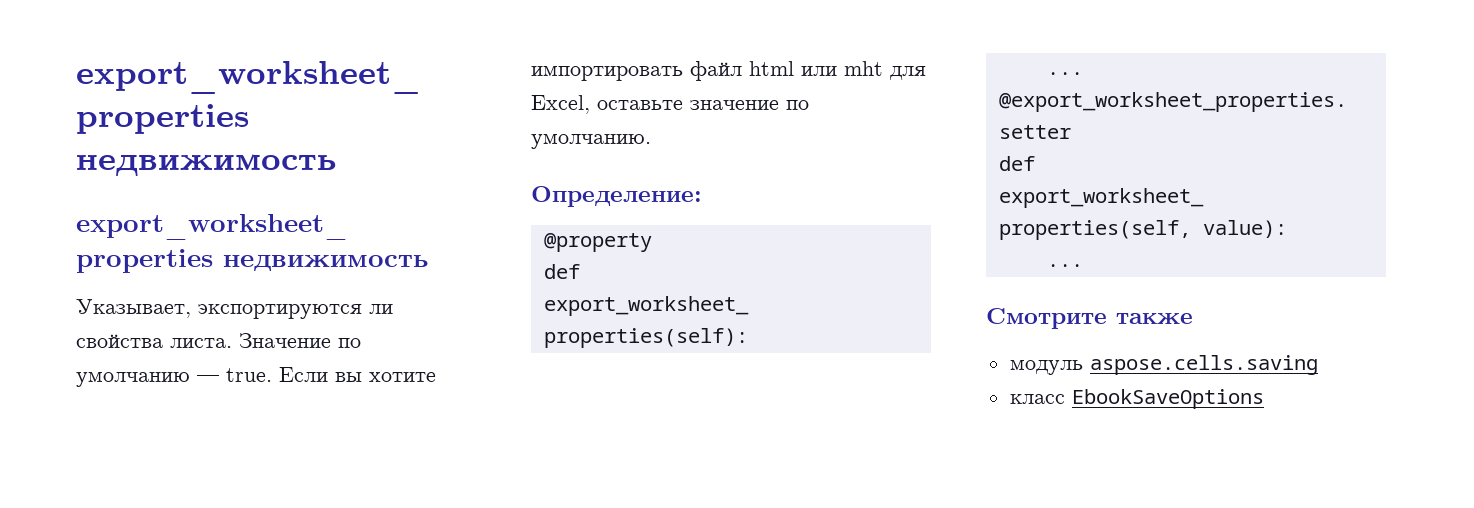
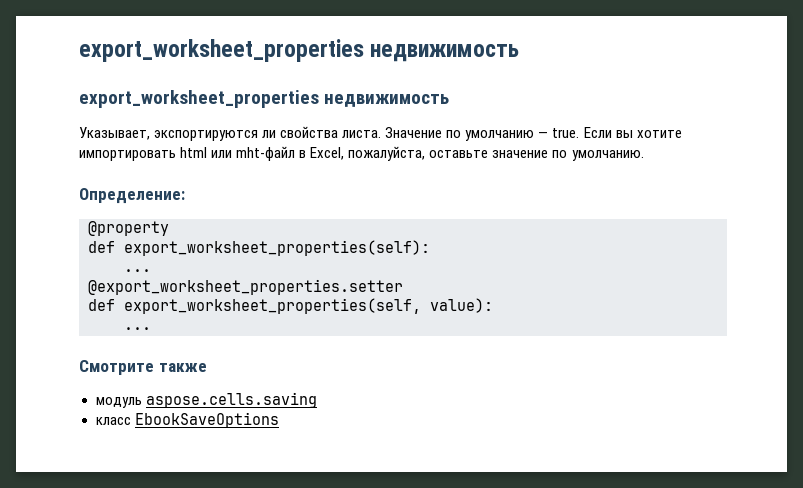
[690,61,742,81] файл -> (176, 155) none
[844,61,926,80] [531,95,590,114] mht для Excel, -> [236,146,426,161] mht-файл в Excel, пожалуйста,

